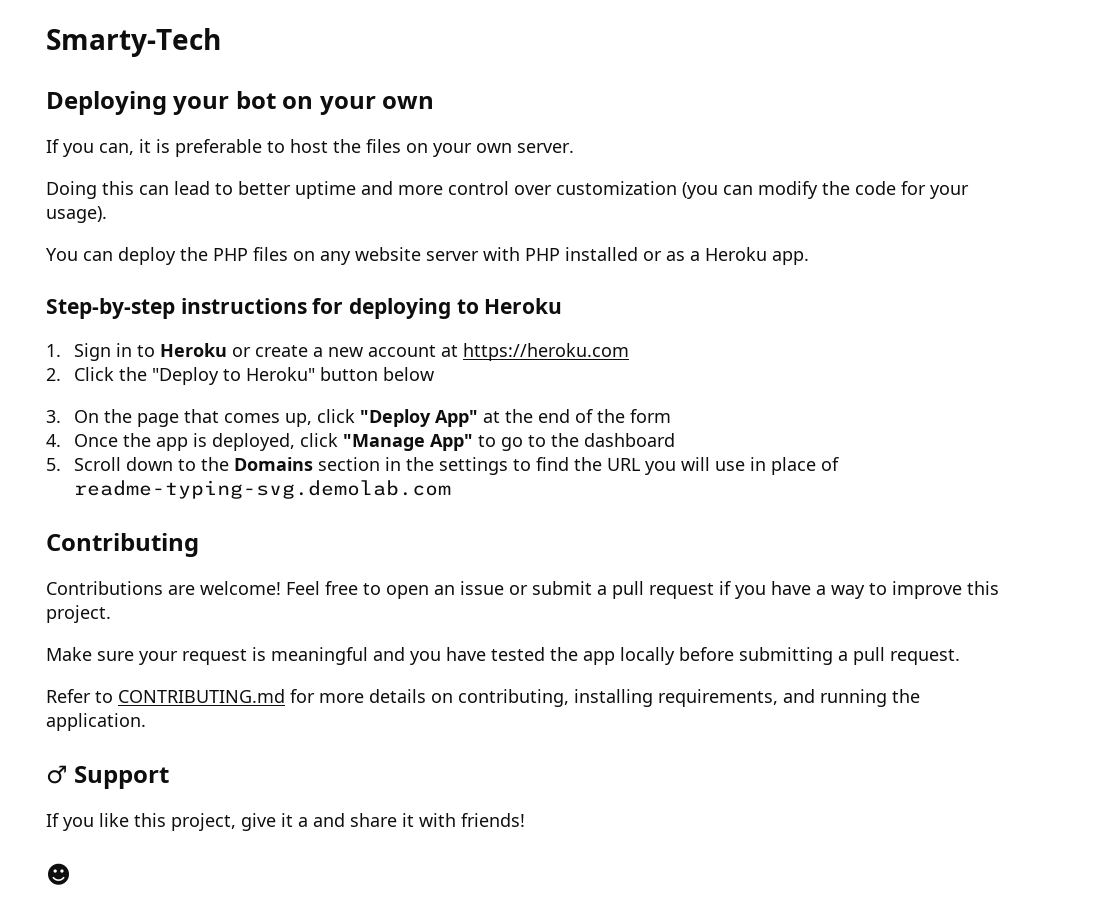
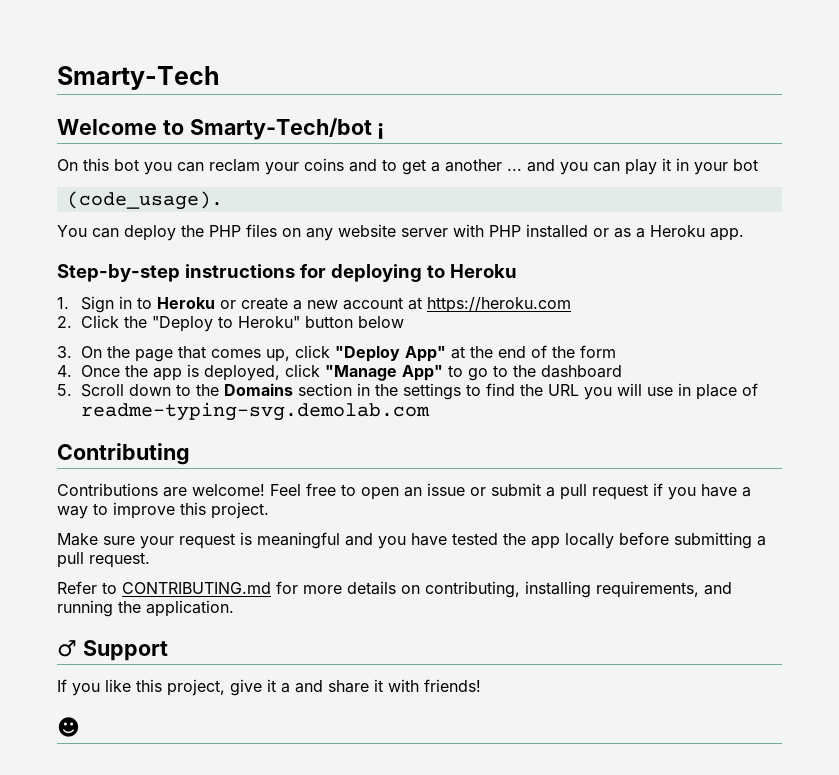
[46,91,435,115] [46,139,574,157] [46,181,969,199] [46,206,107,223] Deploying your bot on your own // If you can, it is preferable to host the files on your own server. // Doing this can lead to better uptime and more control over customization (you can modify the code for your usage). -> [57,118,385,140] [57,158,758,175] [66,191,223,210] Welcome to Smarty-Tech/bot ¡ // On this bot you can reclam your coins and to get a another ... and you can play it in your bot // (code_usage).

